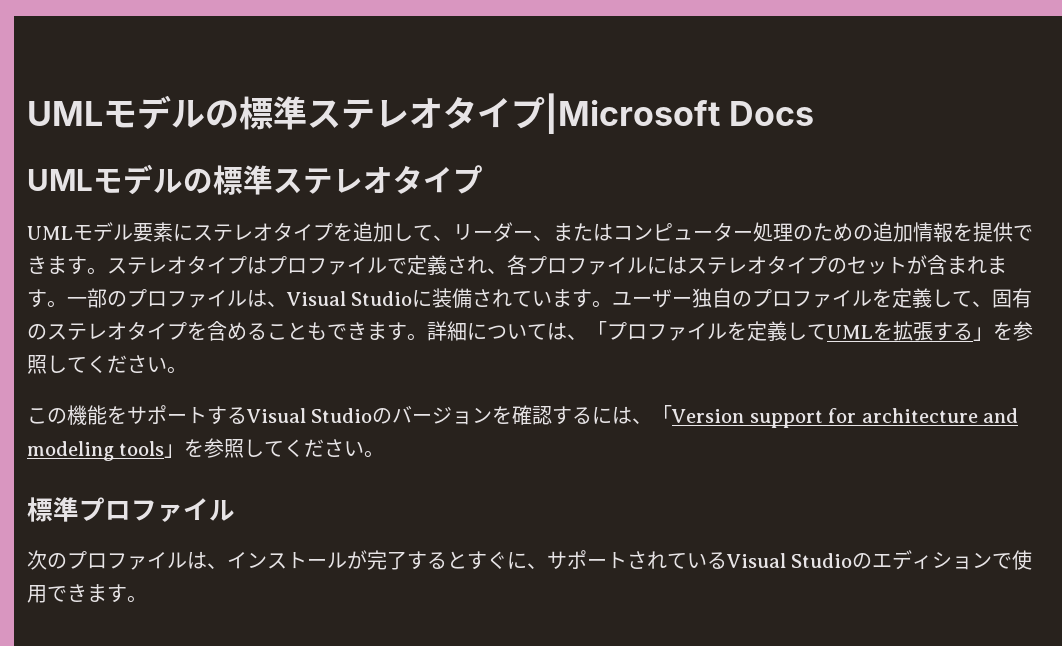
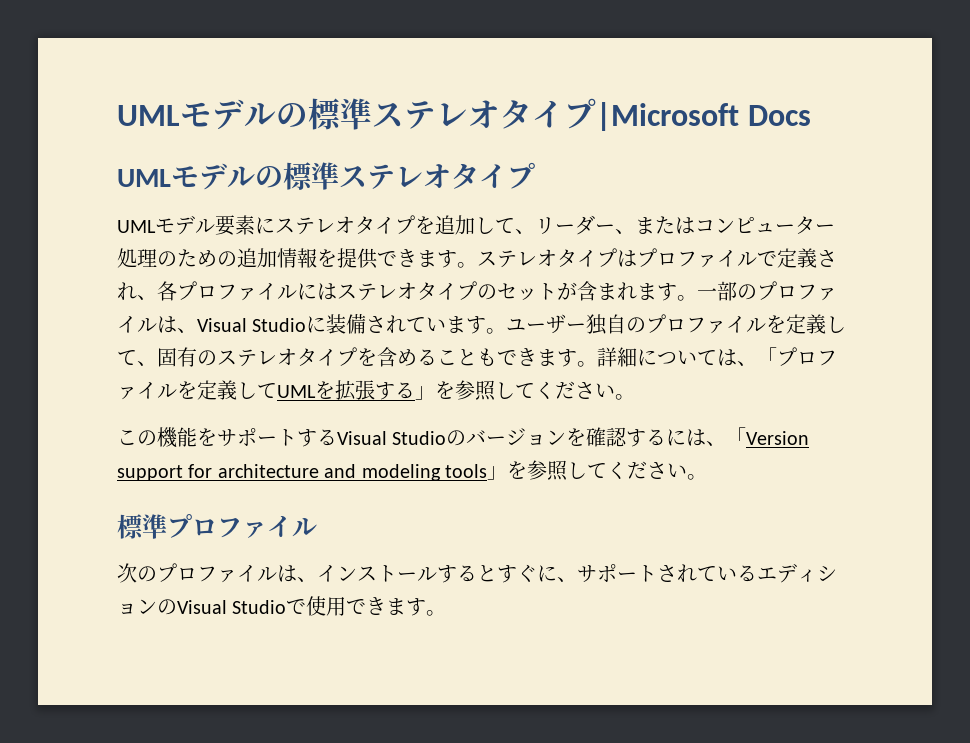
[347,550,407,570] が完了 -> (437, 574) none
[726,553,873,569] Visual Studioの -> (757, 573) none
(993, 560) none -> [157,599,287,615] のVisual Studio

